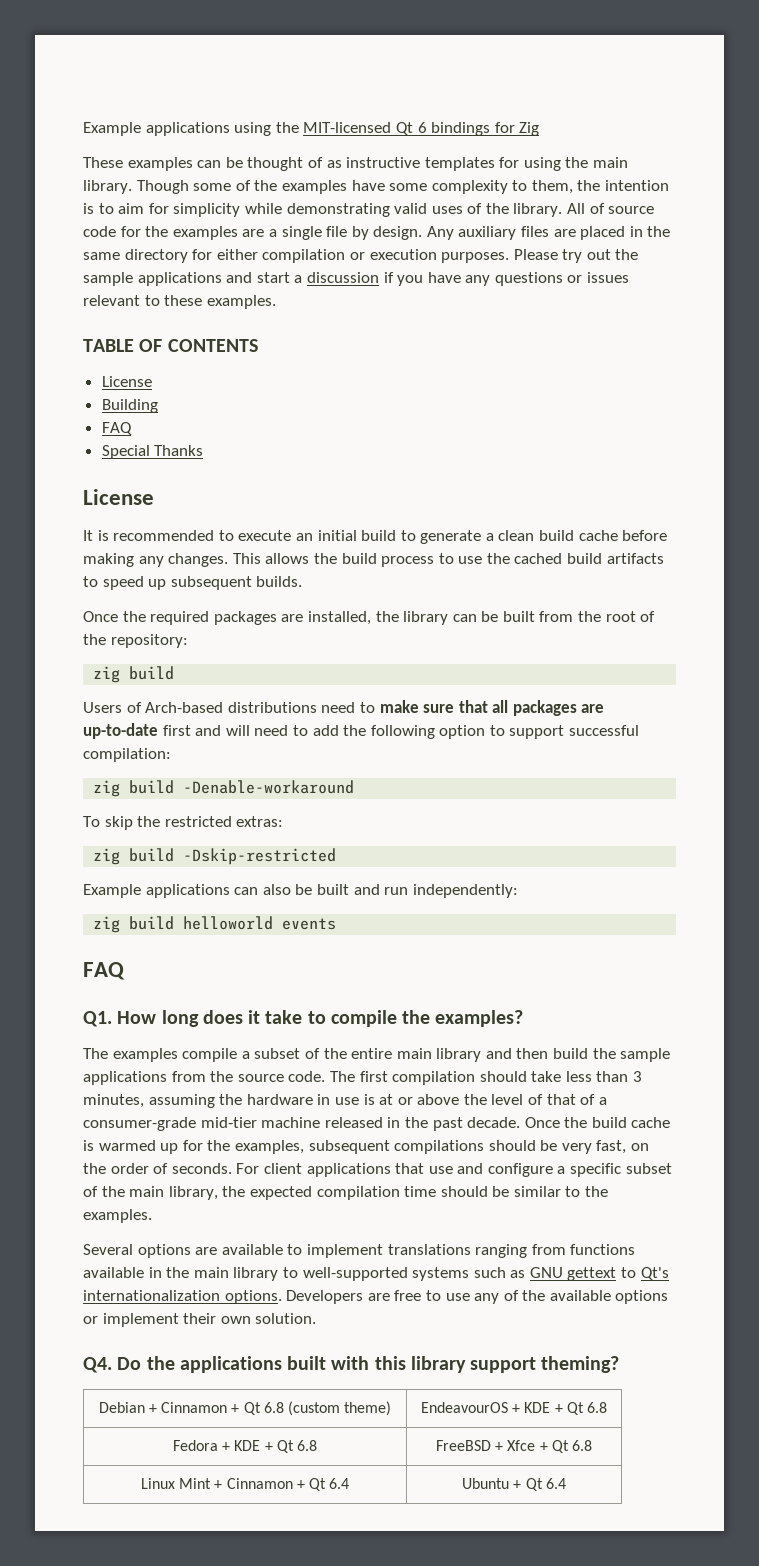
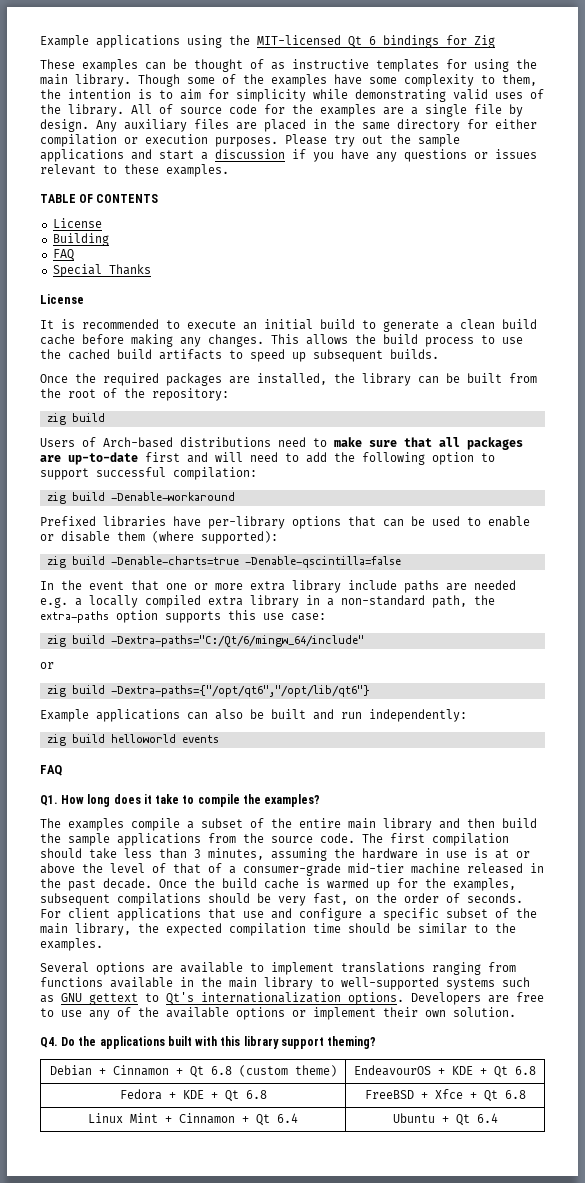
[83,816,284,830] [93,848,337,865] To skip the restricted extras: // zig build -Dskip-restricted -> [40,516,530,529] [40,531,278,544] [46,556,401,568] [40,580,516,593] [40,595,495,608] [40,610,326,623] [46,635,364,647] [40,662,54,669] [46,685,370,697] Prefixed libraries have per-library options that can be used to enable or disable them (where supported): // zig build -Denable-charts=true -Denable-qscintilla=false // In the event that one or more extra library include paths are needed e.g. a locally compiled extra library in a non-standard path, the extra-paths option supports this use case: // zig build -Dextra-paths="C:/Qt/6/mingw_64/include" // or // zig build -Dextra-paths={"/opt/qt6","/opt/lib/qt6"}

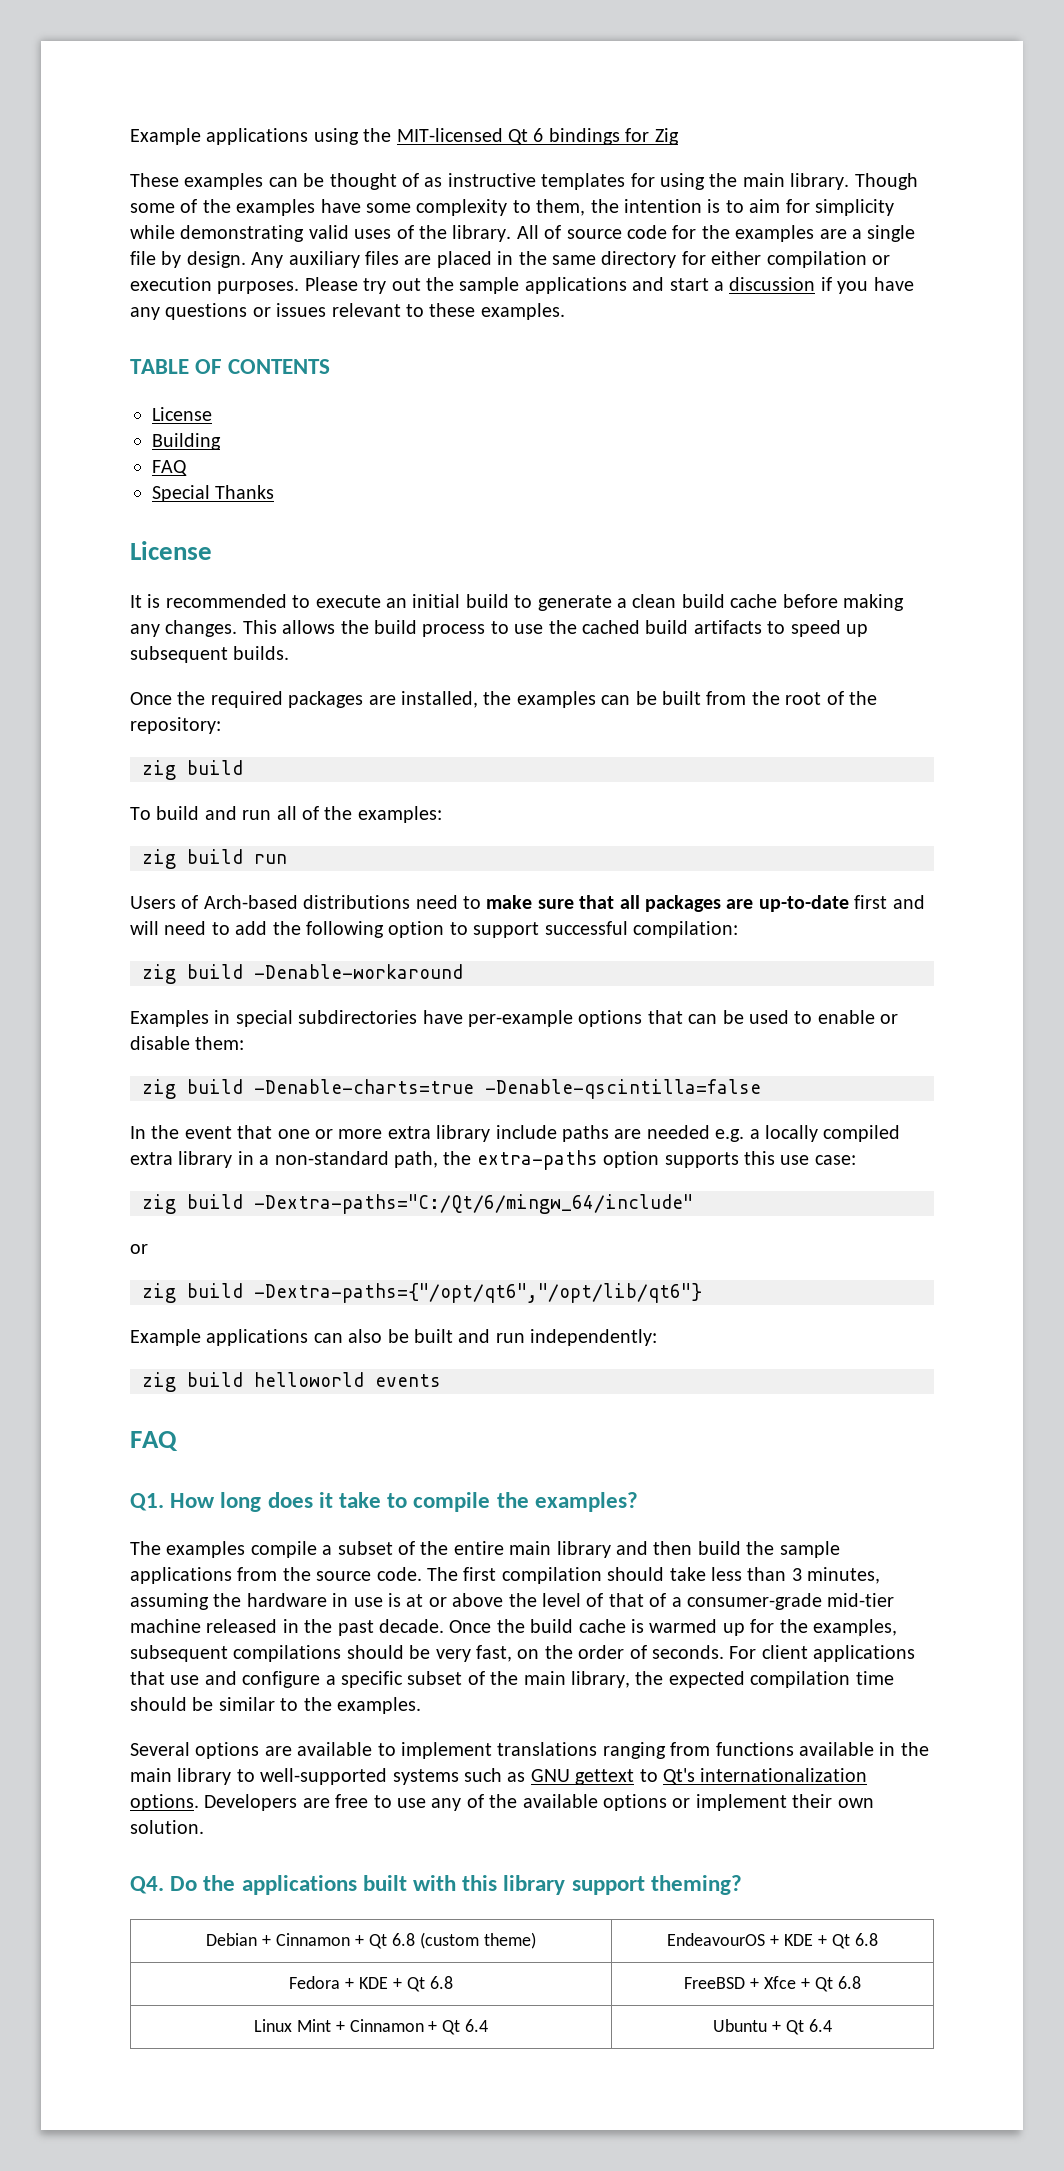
[362,373,411,386] library -> [516,691,596,708] examples
(105, 417) none -> [130,806,442,823] [142,849,287,869] // To build and run all of the examples: // zig build run
[40,516,285,529] Prefixed libraries have per-library -> [130,1010,573,1027] Examples in special subdirectories have per-example
[117,531,278,544] them (where supported): -> [195,1036,245,1050] them:

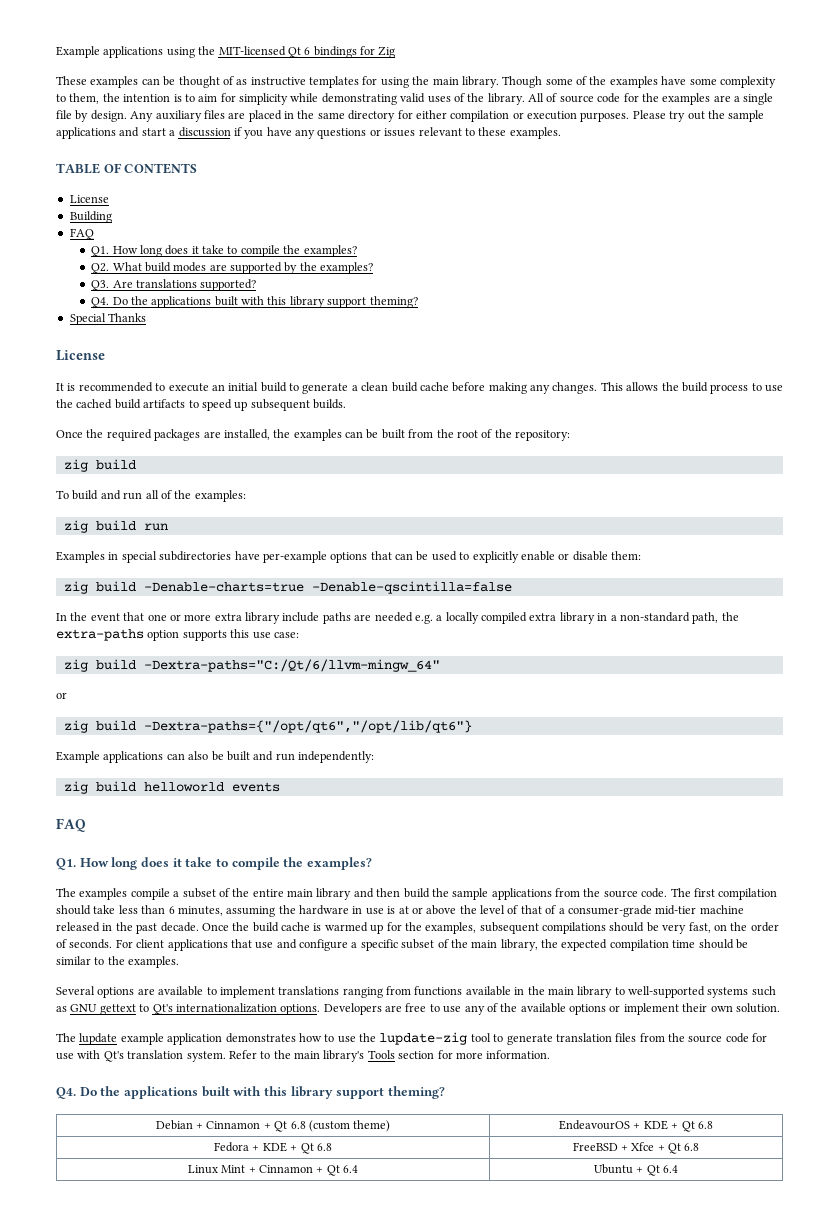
(187, 468) none -> [91,245,357,257] [91,262,374,274] [91,279,257,291] [91,296,418,308] // Q1. How long does it take to compile the examples? // Q2. What build modes are supported by the examples? // Q3. Are translations supported? // Q4. Do the applications built with this library support theming?
[130,895,925,912] [130,921,738,938] [142,964,463,984] // Users of Arch-based distributions need to make sure that all packages are up-to-date first and will need to add the following option to support successful compilation: // zig build -Denable-workaround -> (168, 527) none
(813, 1017) none -> [472,551,519,563] explicitly
[254,1194,693,1214] -Dextra-paths="C:/Qt/6/mingw_64/include" -> [143,659,440,672] -Dextra-paths="C:/Qt/6/llvm-mingw_64"
[791,1568,802,1581] 3 -> [168,906,175,914] 6
(204, 1827) none -> [56,1032,768,1045] [56,1050,551,1062] // The lupdate example application demonstrates how to use the lupdate-zig tool to generate translation files from the source code for use with Qt's translation system. Refer to the main library's Tools section for more information.

